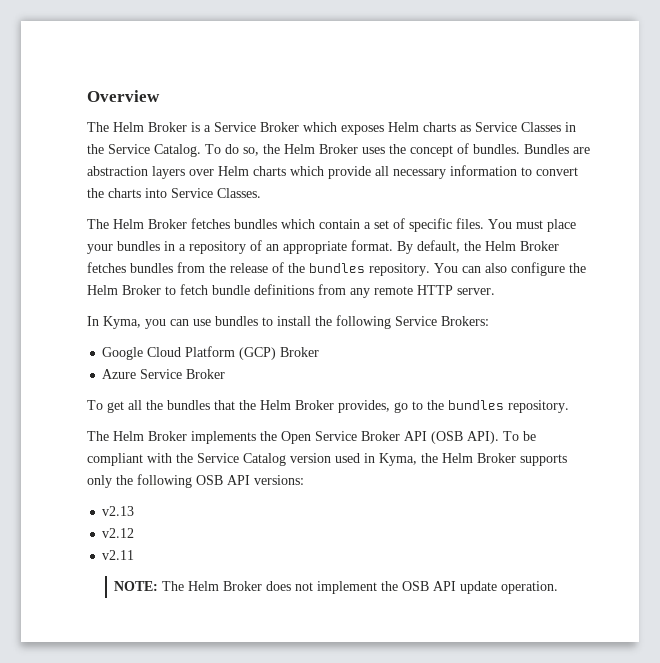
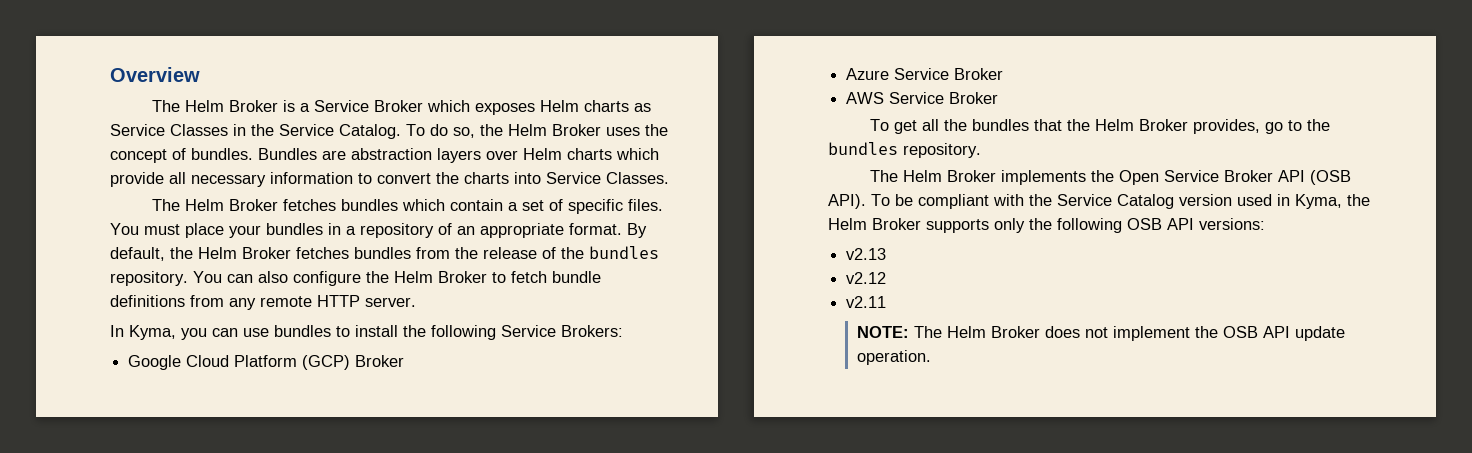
(226, 374) none -> [846,92,999,104] // AWS Service Broker

